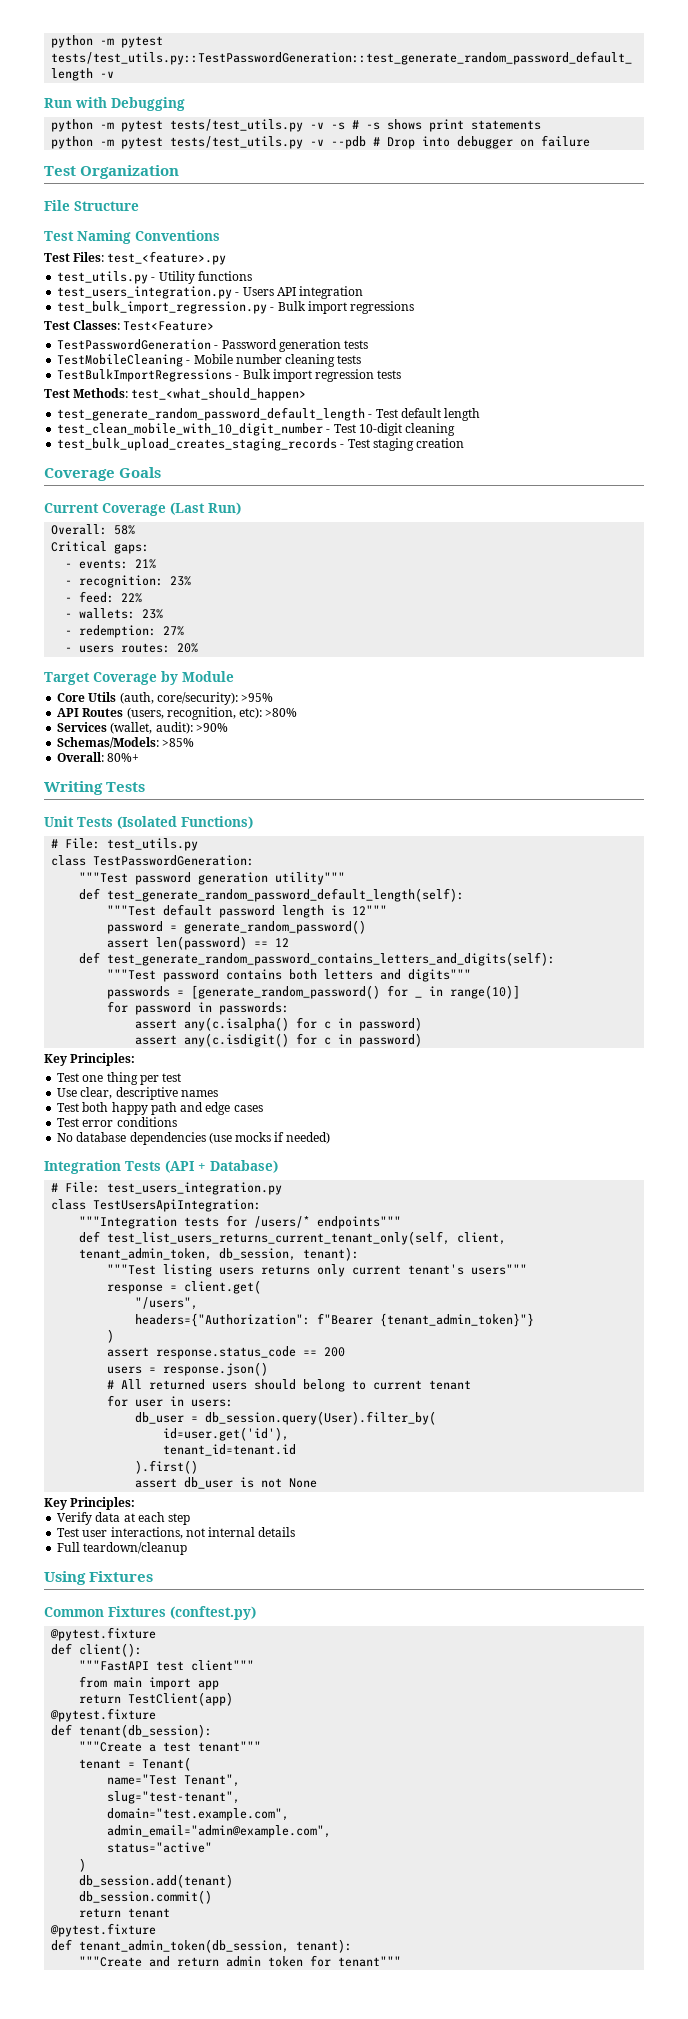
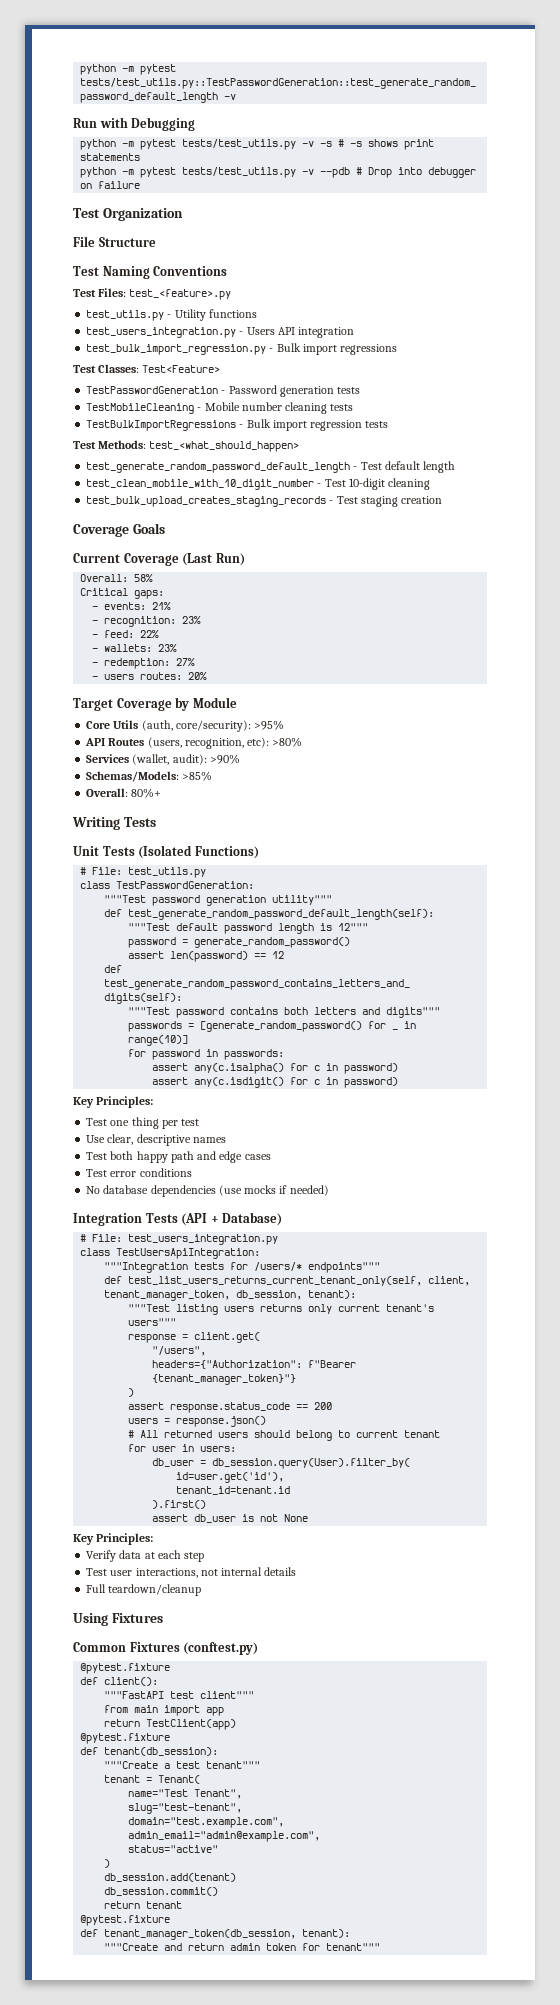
[79,1248,213,1261] tenant_admin_token, -> [104,1290,231,1301] tenant_manager_token,
[380,1313,535,1327] {tenant_admin_token}"} -> [152,1374,297,1385] {tenant_manager_token}"}
[79,1939,290,1953] tenant_admin_token(db_session, -> [104,1929,297,1940] tenant_manager_token(db_session,

